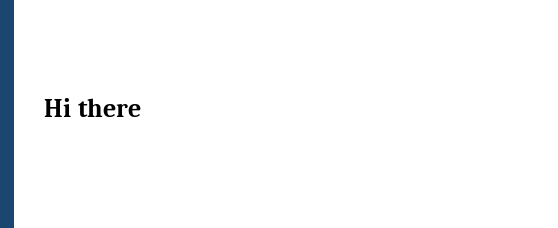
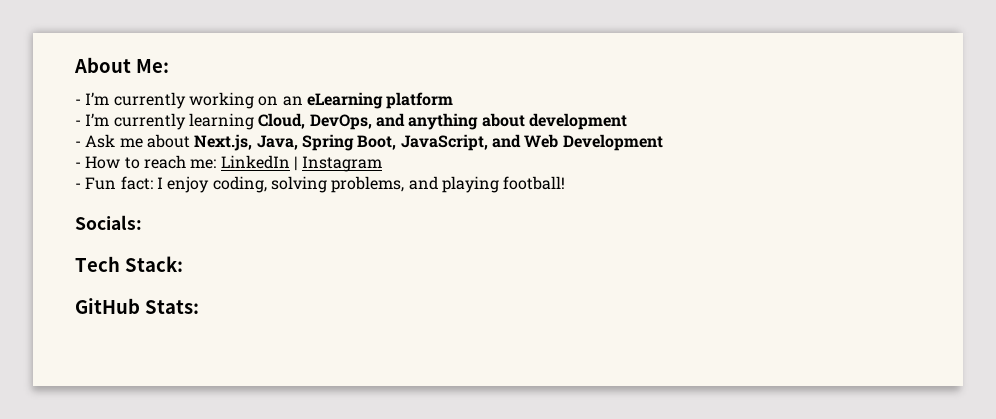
[44,98,141,117] Hi there -> [74,57,169,73] [75,92,454,109] [75,113,627,130] [75,134,663,151] [75,155,383,172] [75,176,566,193] [75,215,142,230] [75,256,183,272] [75,298,199,314] About Me: // - I’m currently working on an eLearning platform // - I’m currently learning Cloud, DevOps, and anything about development // - Ask me about Next.js, Java, Spring Boot, JavaScript, and Web Development // - How to reach me: LinkedIn | Instagram // - Fun fact: I enjoy coding, solving problems, and playing football! // Socials: // Tech Stack: // GitHub Stats:

